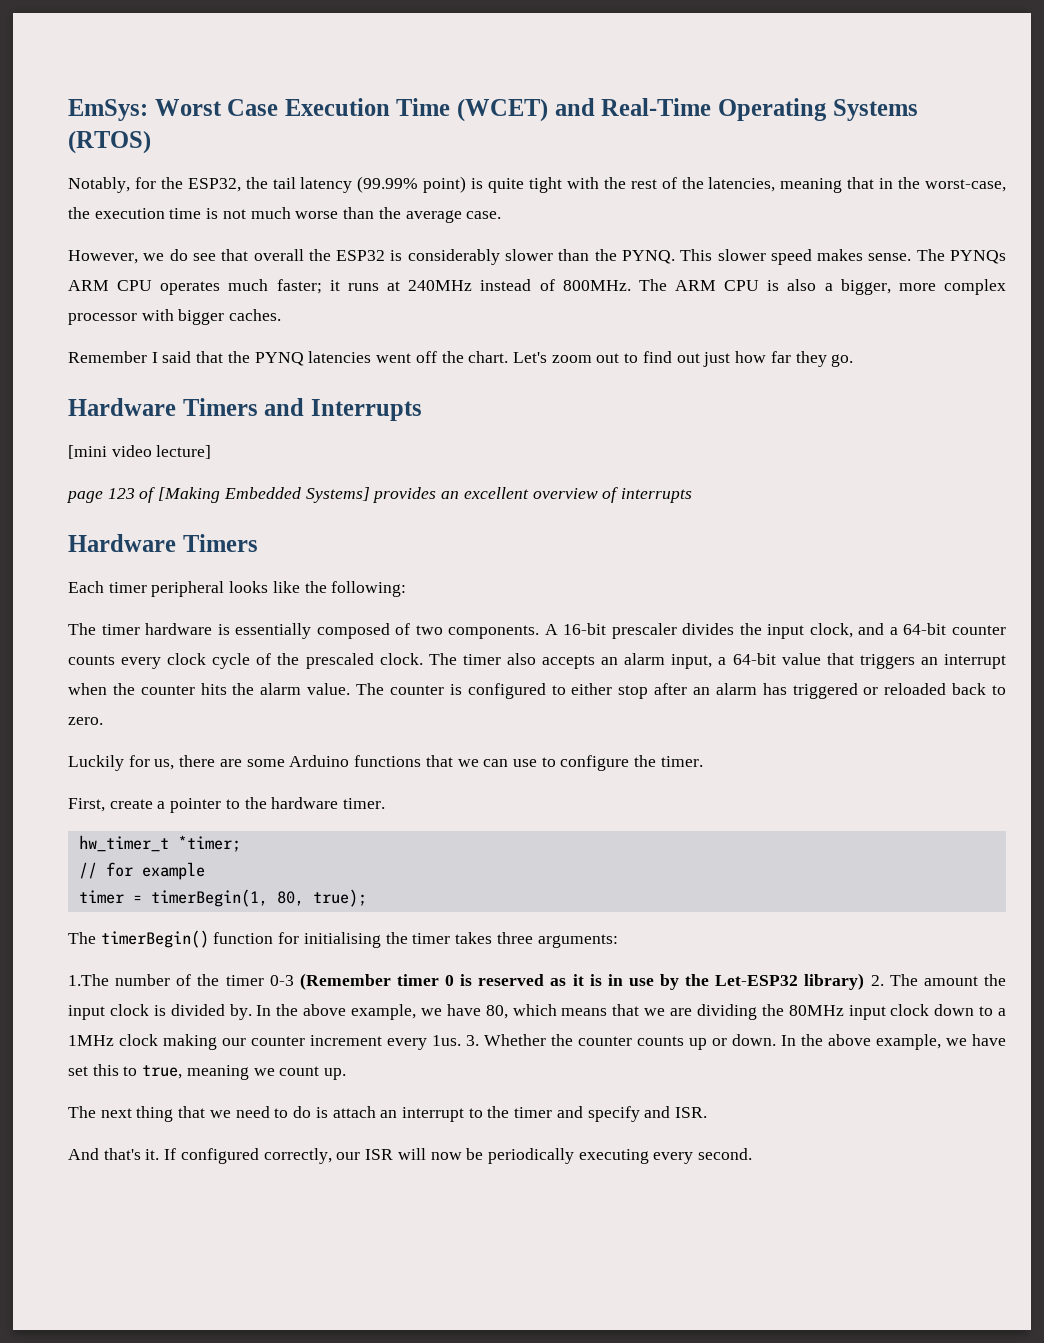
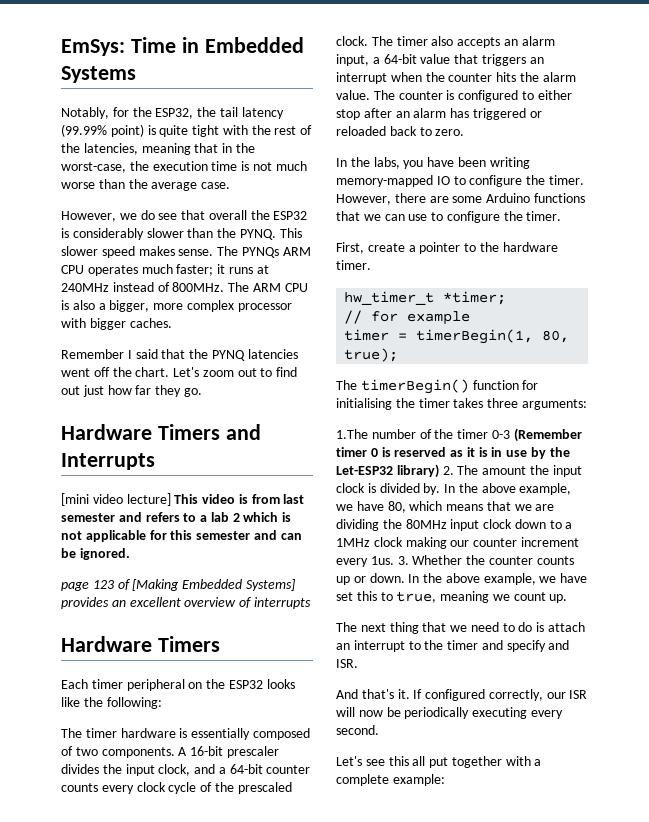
[154,98,827,122] Worst Case Execution Time (WCET) and Real-Time Operating -> [130,37,304,53] Time in Embedded
[68,131,151,154] (RTOS) -> (136, 74) none
(212, 452) none -> [174,494,305,504] [61,512,292,522] [61,530,302,542] [61,548,130,560] This video is from last semester and refers to a lab 2 which is not applicable for this semester and can be ignored.
(225, 589) none -> [188,679,263,689] on the ESP32
[68,755,175,771] Luckily for us, -> [336,157,530,169] [336,175,584,187] [336,194,391,205] In the labs, you have been writing memory-mapped IO to configure the timer. However,
(753, 1154) none -> [336,756,542,768] [336,774,445,786] // Let's see this all put together with a complete example:

